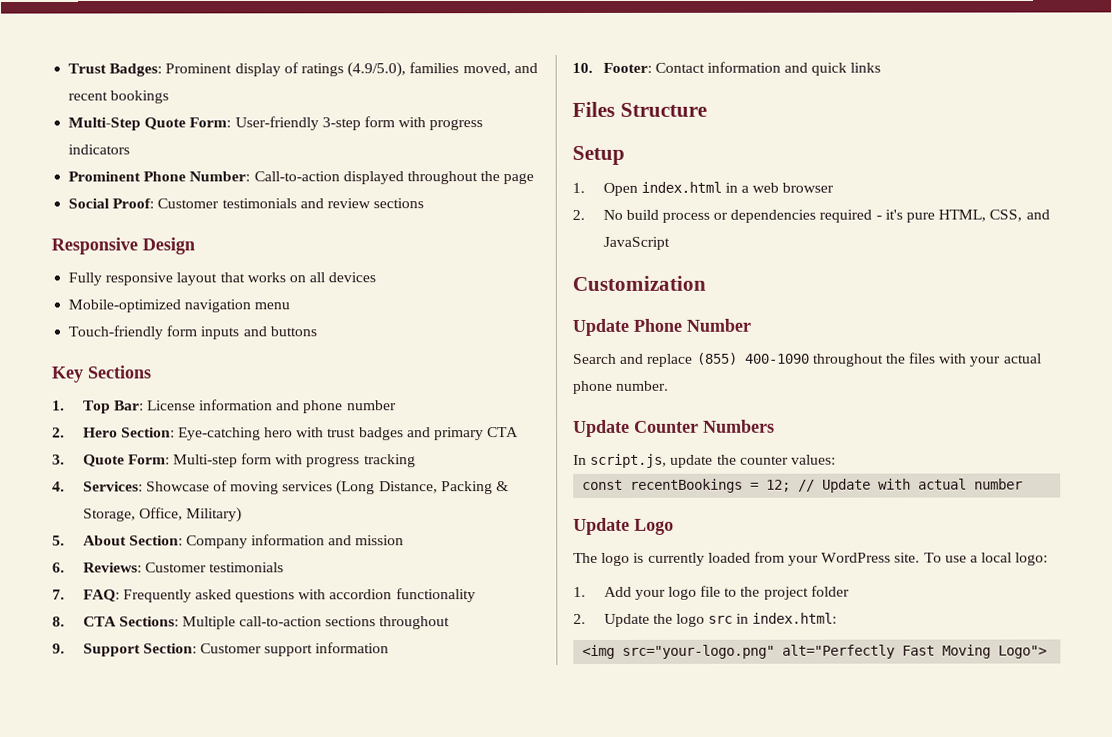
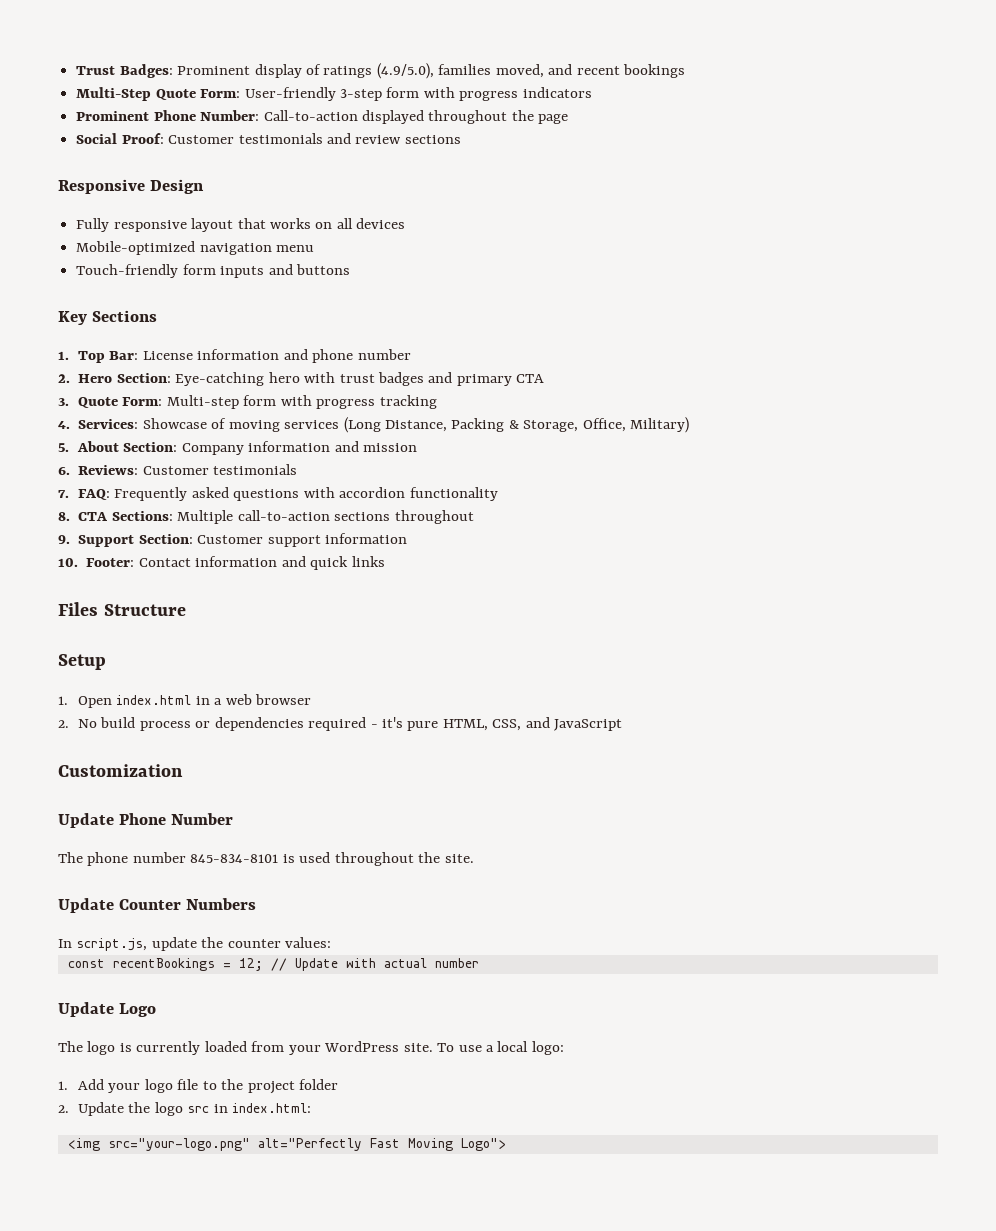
[572,352,1041,367] [573,380,670,394] Search and replace (855) 400-1090 throughout the files with your actual phone number. -> [58,852,474,866] The phone number 845-834-8101 is used throughout the site.

